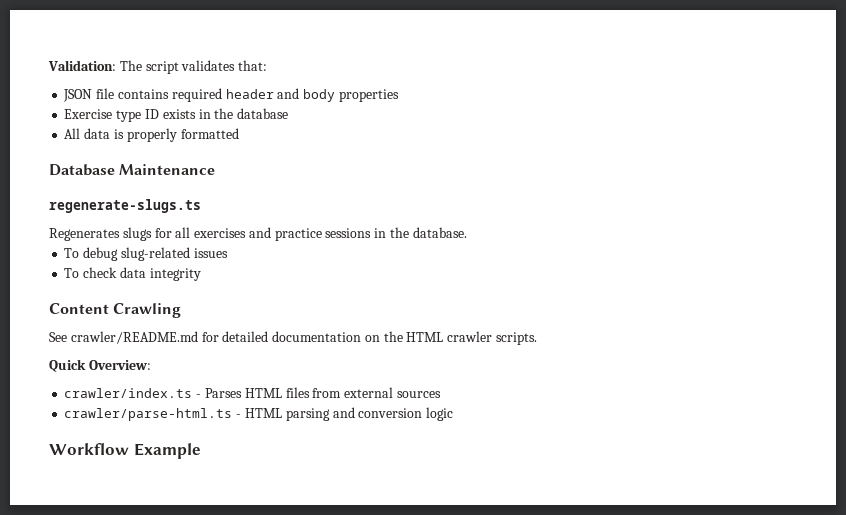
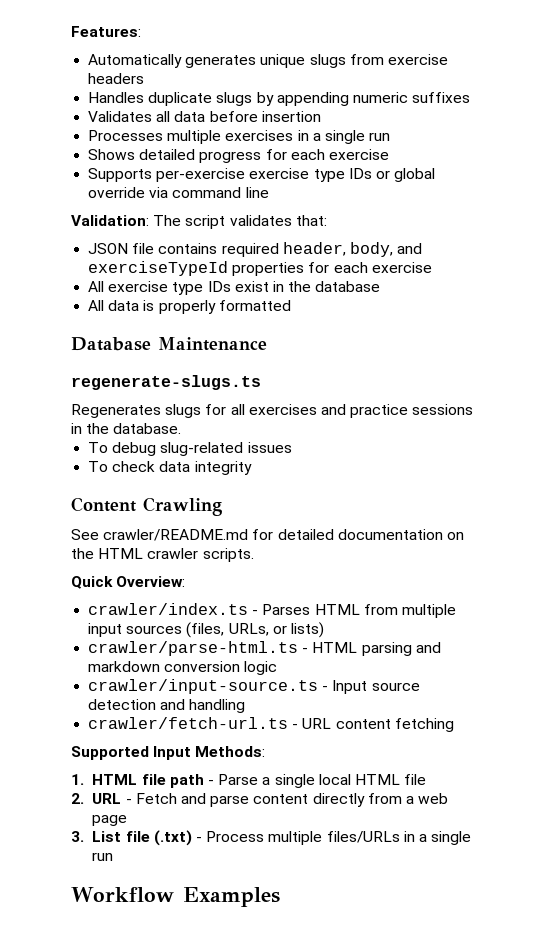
(48, 65) none -> [71,26,141,37] [88,54,448,68] [88,73,145,84] [88,92,471,106] [88,111,321,122] [88,130,391,144] [88,149,389,163] [88,168,436,182] [88,187,269,198] Features: // Automatically generates unique slugs from exercise headers // Handles duplicate slugs by appending numeric suffixes // Validates all data before insertion // Processes multiple exercises in a single run // Shows detailed progress for each exercise // Supports per-exercise exercise type IDs or global override via command line //
[225,88,399,102] [64,109,196,122] header and body properties // Exercise type ID exists -> [282,242,423,257] [88,261,432,276] [88,281,269,295] header, body, and exerciseTypeId properties for each exercise // All exercise type IDs exist
[285,387,441,398] files from external sources -> [363,604,456,618] [88,622,324,638] from multiple input sources (files, URLs, or lists)
(355, 412) none -> [88,661,161,672] markdown
(454, 414) none -> [88,679,420,694] [88,699,246,713] [88,717,454,732] [71,746,266,760] [71,774,427,788] [71,793,449,807] [92,815,128,826] [71,830,472,846] [92,852,114,861] // crawler/input-source.ts - Input source detection and handling // crawler/fetch-url.ts - URL content fetching // Supported Input Methods: // 1. HTML file path - Parse a single local HTML file // 2. URL - Fetch and parse content directly from a web page // 3. List file (.txt) - Process multiple files/URLs in a single run
[133,443,201,459] Example -> [182,887,280,907] Examples

